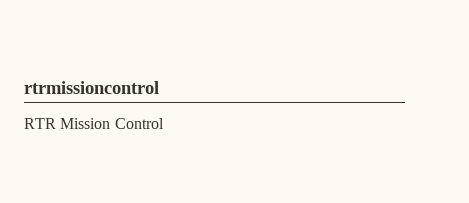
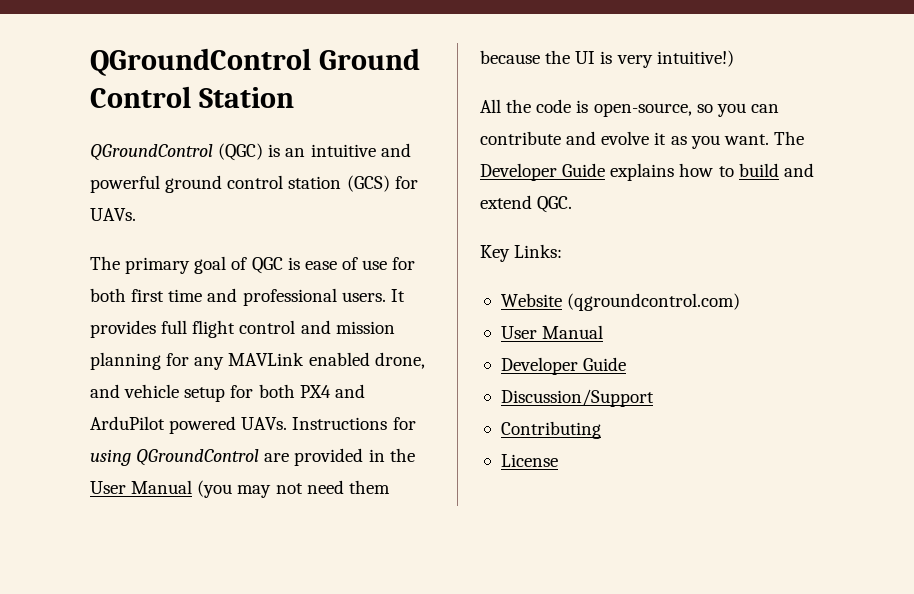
[24,81,159,94] [24,118,164,129] rtrmissioncontrol // RTR Mission Control -> [90,48,420,76] [90,86,294,108] [90,143,411,161] [90,175,418,193] [90,208,136,221] [90,256,416,274] [90,288,405,306] [90,320,395,338] [90,352,425,370] [90,384,365,402] [90,416,416,434] [90,448,415,466] [90,480,390,498] [480,50,734,68] [480,99,779,117] [480,131,804,149] [480,163,814,181] [480,195,573,213] [480,244,563,262] [500,293,741,311] [500,325,604,339] [500,357,627,375] [500,389,654,407] [500,421,601,439] [500,454,558,467] QGroundControl Ground Control Station // QGroundControl (QGC) is an intuitive and powerful ground control station (GCS) for UAVs. // The primary goal of QGC is ease of use for both first time and professional users. It provides full flight control and mission planning for any MAVLink enabled drone, and vehicle setup for both PX4 and ArduPilot powered UAVs. Instructions for using QGroundControl are provided in the User Manual (you may not need them because the UI is very intuitive!) // All the code is open-source, so you can contribute and evolve it as you want. The Developer Guide explains how to build and extend QGC. // Key Links: // Website (qgroundcontrol.com) // User Manual // Developer Guide // Discussion/Support // Contributing // License

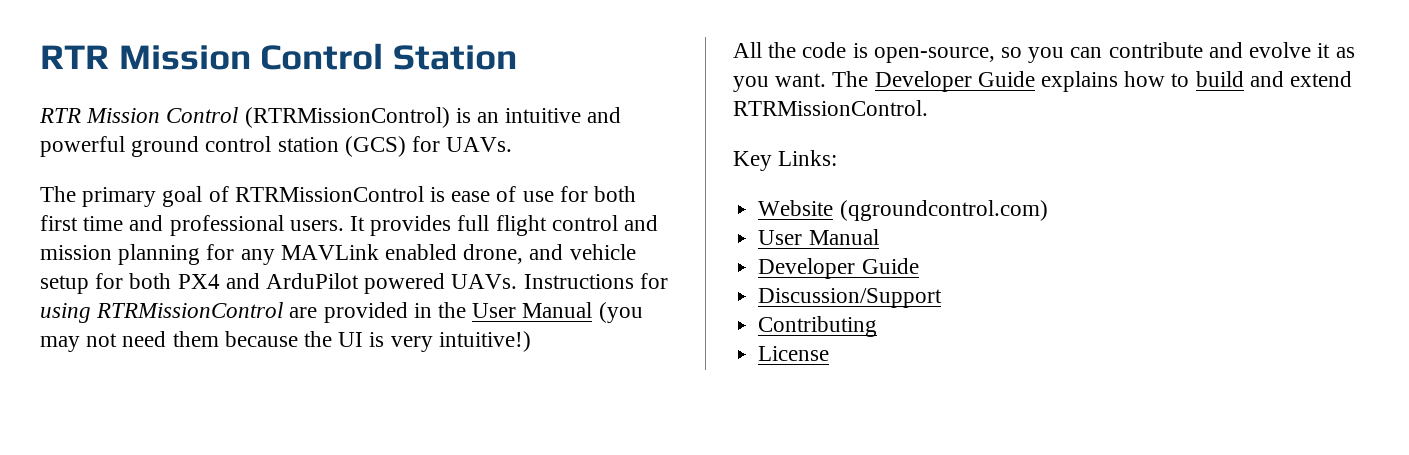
[90,48,420,76] QGroundControl Ground -> [40,45,251,70] RTR Mission
[90,143,264,161] QGroundControl (QGC) -> [39,107,450,128] RTR Mission Control (RTRMissionControl)
[251,257,283,274] QGC -> [234,186,424,202] RTRMissionControl
[136,449,260,466] QGroundControl -> [96,302,284,318] RTRMissionControl
[537,196,573,213] QGC. -> [733,100,928,116] RTRMissionControl.

